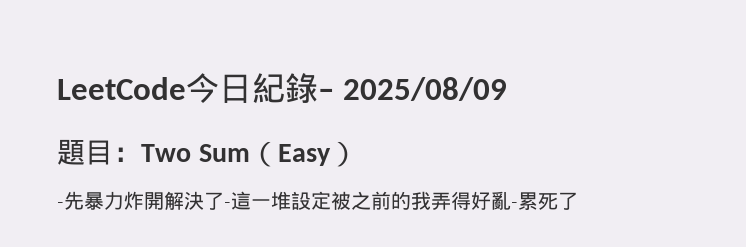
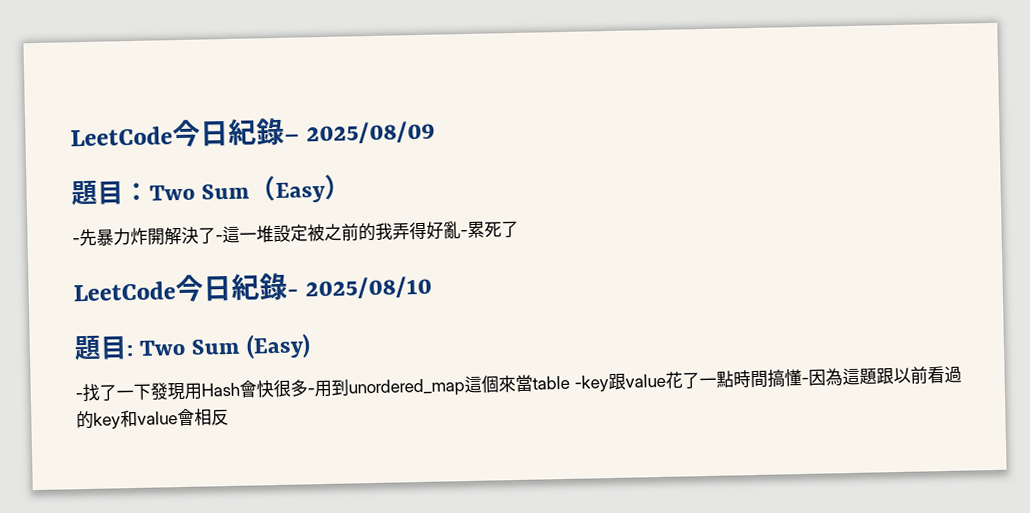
(578, 201) none -> [73,272,433,303] [74,333,311,361] [75,365,962,402] [76,408,229,430] // LeetCode今日紀錄- 2025/08/10 // 題目: Two Sum (Easy) // -找了一下發現用Hash會快很多-用到unordered_map這個來當table -key跟value花了一點時間搞懂-因為這題跟以前看過的key和value會相反

